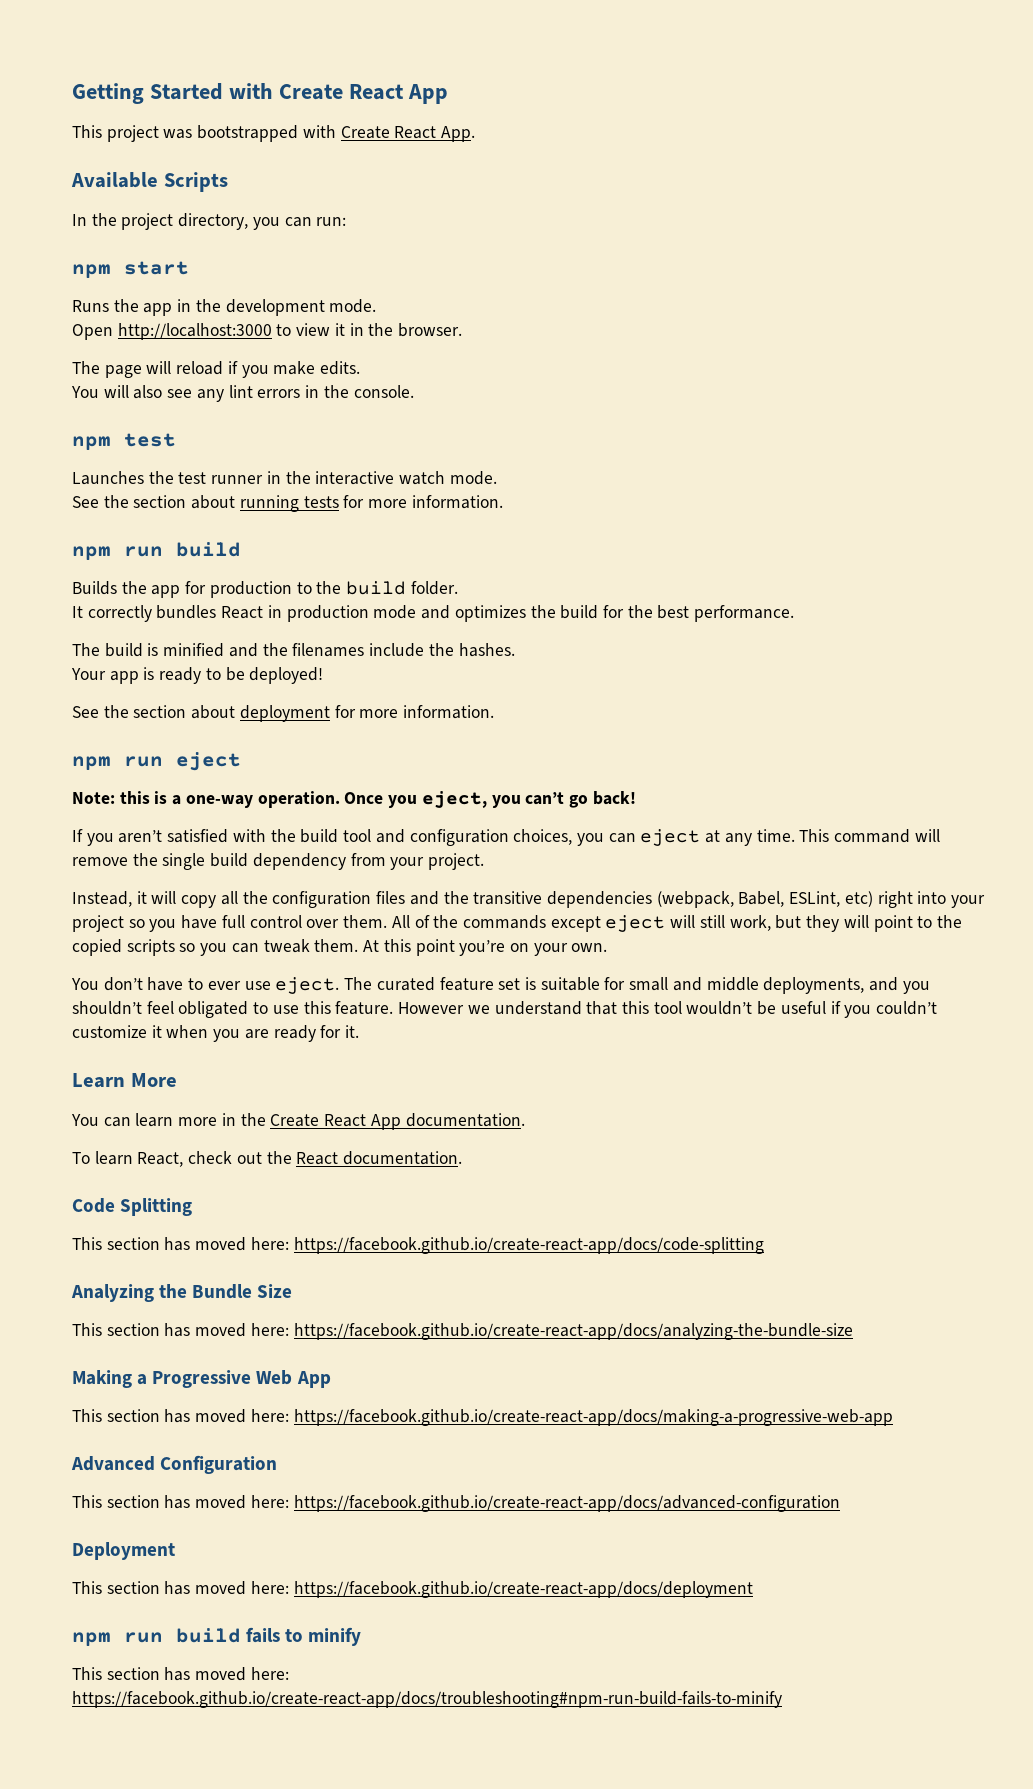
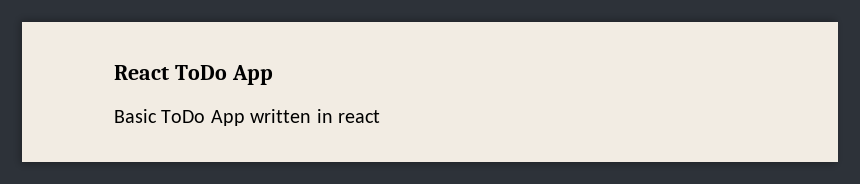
[72,83,448,104] [72,125,476,142] [71,172,228,192] [72,213,347,230] [72,261,189,278] [72,299,377,316] [72,323,463,340] [72,361,361,378] [71,385,414,402] [72,433,176,450] [72,471,497,485] [72,495,503,512] [72,542,241,560] [72,581,458,598] [72,605,795,622] [72,643,515,657] [71,667,324,684] [72,705,495,722] [72,752,241,771] [72,791,636,808] [72,829,940,846] [72,853,485,870] [72,891,986,908] [72,915,962,932] [72,939,608,956] [71,977,930,994] [72,1001,938,1018] [72,1025,360,1042] [72,1073,177,1088] [71,1113,525,1130] [72,1151,463,1167] [72,1198,193,1216] [72,1237,764,1254] [71,1284,293,1302] [72,1323,853,1340] [72,1370,331,1388] [72,1409,893,1426] [71,1455,278,1474] [72,1495,840,1512] [72,1542,175,1560] [72,1581,753,1598] [72,1627,362,1646] [72,1667,289,1681] [72,1691,782,1708] Getting Started with Create React App // This project was bootstrapped with Create React App. // Available Scripts // In the project directory, you can run: // npm start // Runs the app in the development mode. // Open http://localhost:3000 to view it in the browser. // The page will reload if you make edits. // You will also see any lint errors in the console. // npm test // Launches the test runner in the interactive watch mode. // See the section about running tests for more information. // npm run build // Builds the app for production to the build folder. // It correctly bundles React in production mode and optimizes the build for the best performance. // The build is minified and the filenames include the hashes. // Your app is ready to be deployed! // See the section about deployment for more information. // npm run eject // Note: this is a one-way operation. Once you eject, you can’t go back! // If you aren’t satisfied with the build tool and configuration choices, you can eject at any time. This command will remove the single build dependency from your project. // Instead, it will copy all the configuration files and the transitive dependencies (webpack, Babel, ESLint, etc) right into your project so you have full control over them. All of the commands except eject will still work, but they will point to the copied scripts so you can tweak them. At this point you’re on your own. // You don’t have to ever use eject. The curated feature set is suitable for small and middle deployments, and you shouldn’t feel obligated to use this feature. However we understand that this tool wouldn’t be useful if you couldn’t customize it when you are ready for it. // Learn More // You can learn more in the Create React App documentation. // To learn React, check out the React documentation. // Code Splitting // This section has moved here: https://facebook.github.io/create-react-app/docs/code-splitting // Analyzing the Bundle Size // This section has moved here: https://facebook.github.io/create-react-app/docs/analyzing-the-bundle-size // Making a Progressive Web App // This section has moved here: https://facebook.github.io/create-react-app/docs/making-a-progressive-web-app // Advanced Configuration // This section has moved here: https://facebook.github.io/create-react-app/docs/advanced-configuration // Deployment // This section has moved here: https://facebook.github.io/create-react-app/docs/deployment // npm run build fails to minify // This section has moved here: https://facebook.github.io/create-react-app/docs/troubleshooting#npm-run-build-fails-to-minify -> [114,65,273,85] [114,109,380,126] React ToDo App // Basic ToDo App written in react

